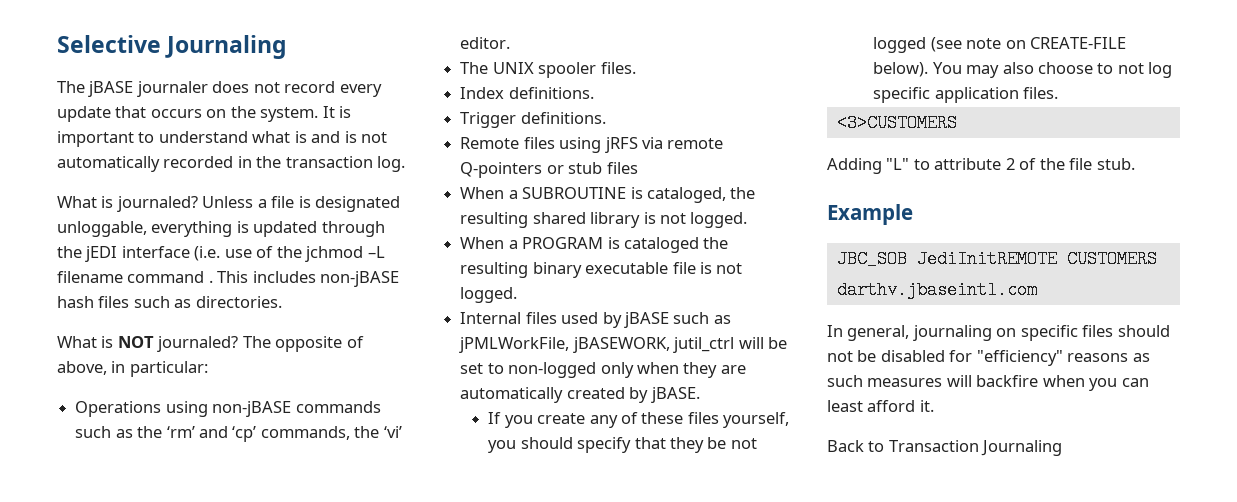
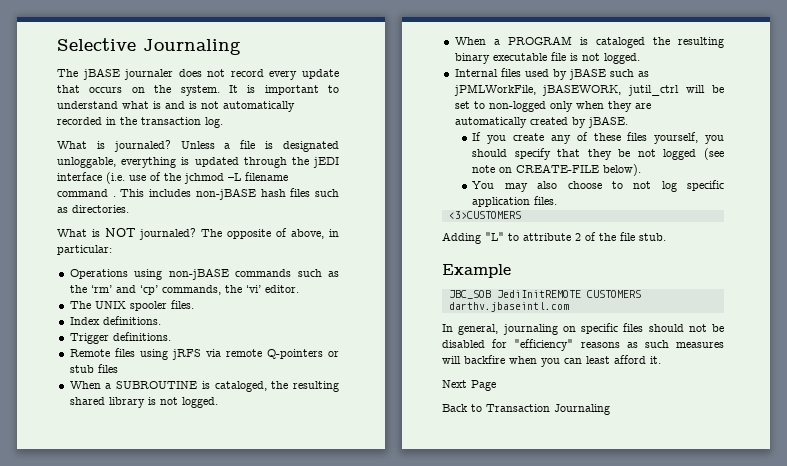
(929, 69) none -> (642, 170) //
(934, 406) none -> [442,380,496,391] // Next Page

